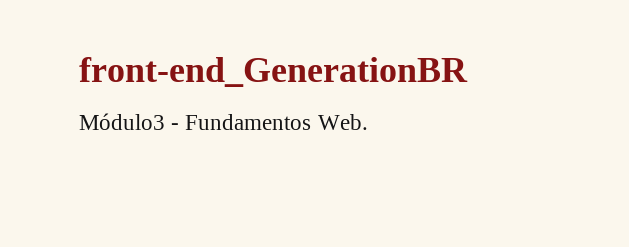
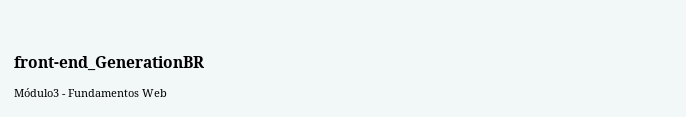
[317,114,368,130] Web. -> [142,89,167,97] Web

